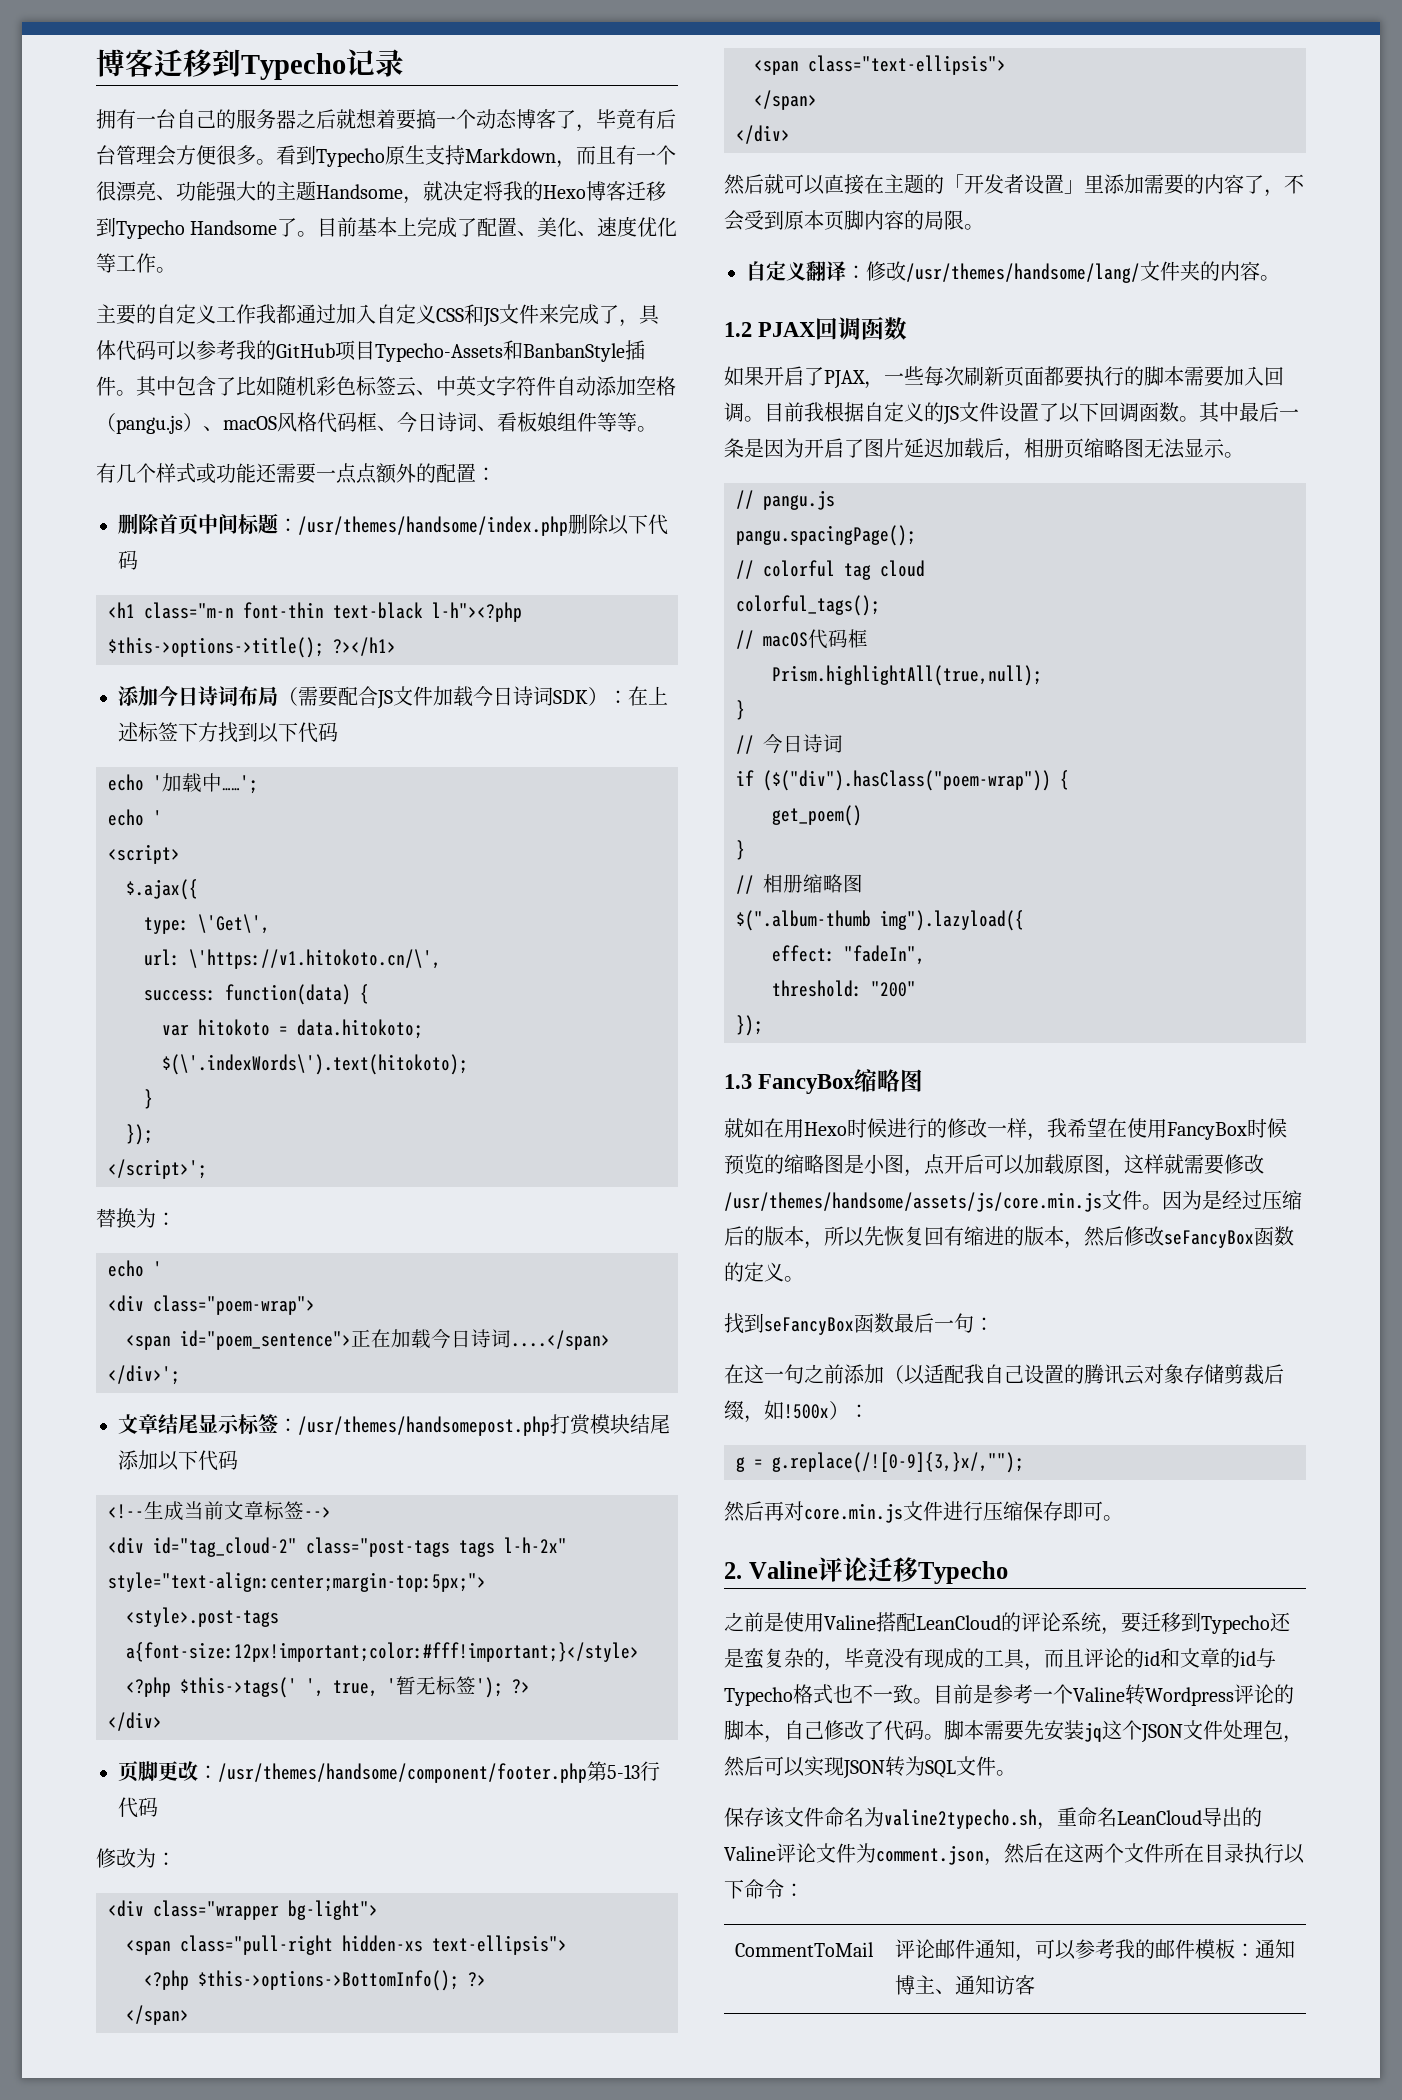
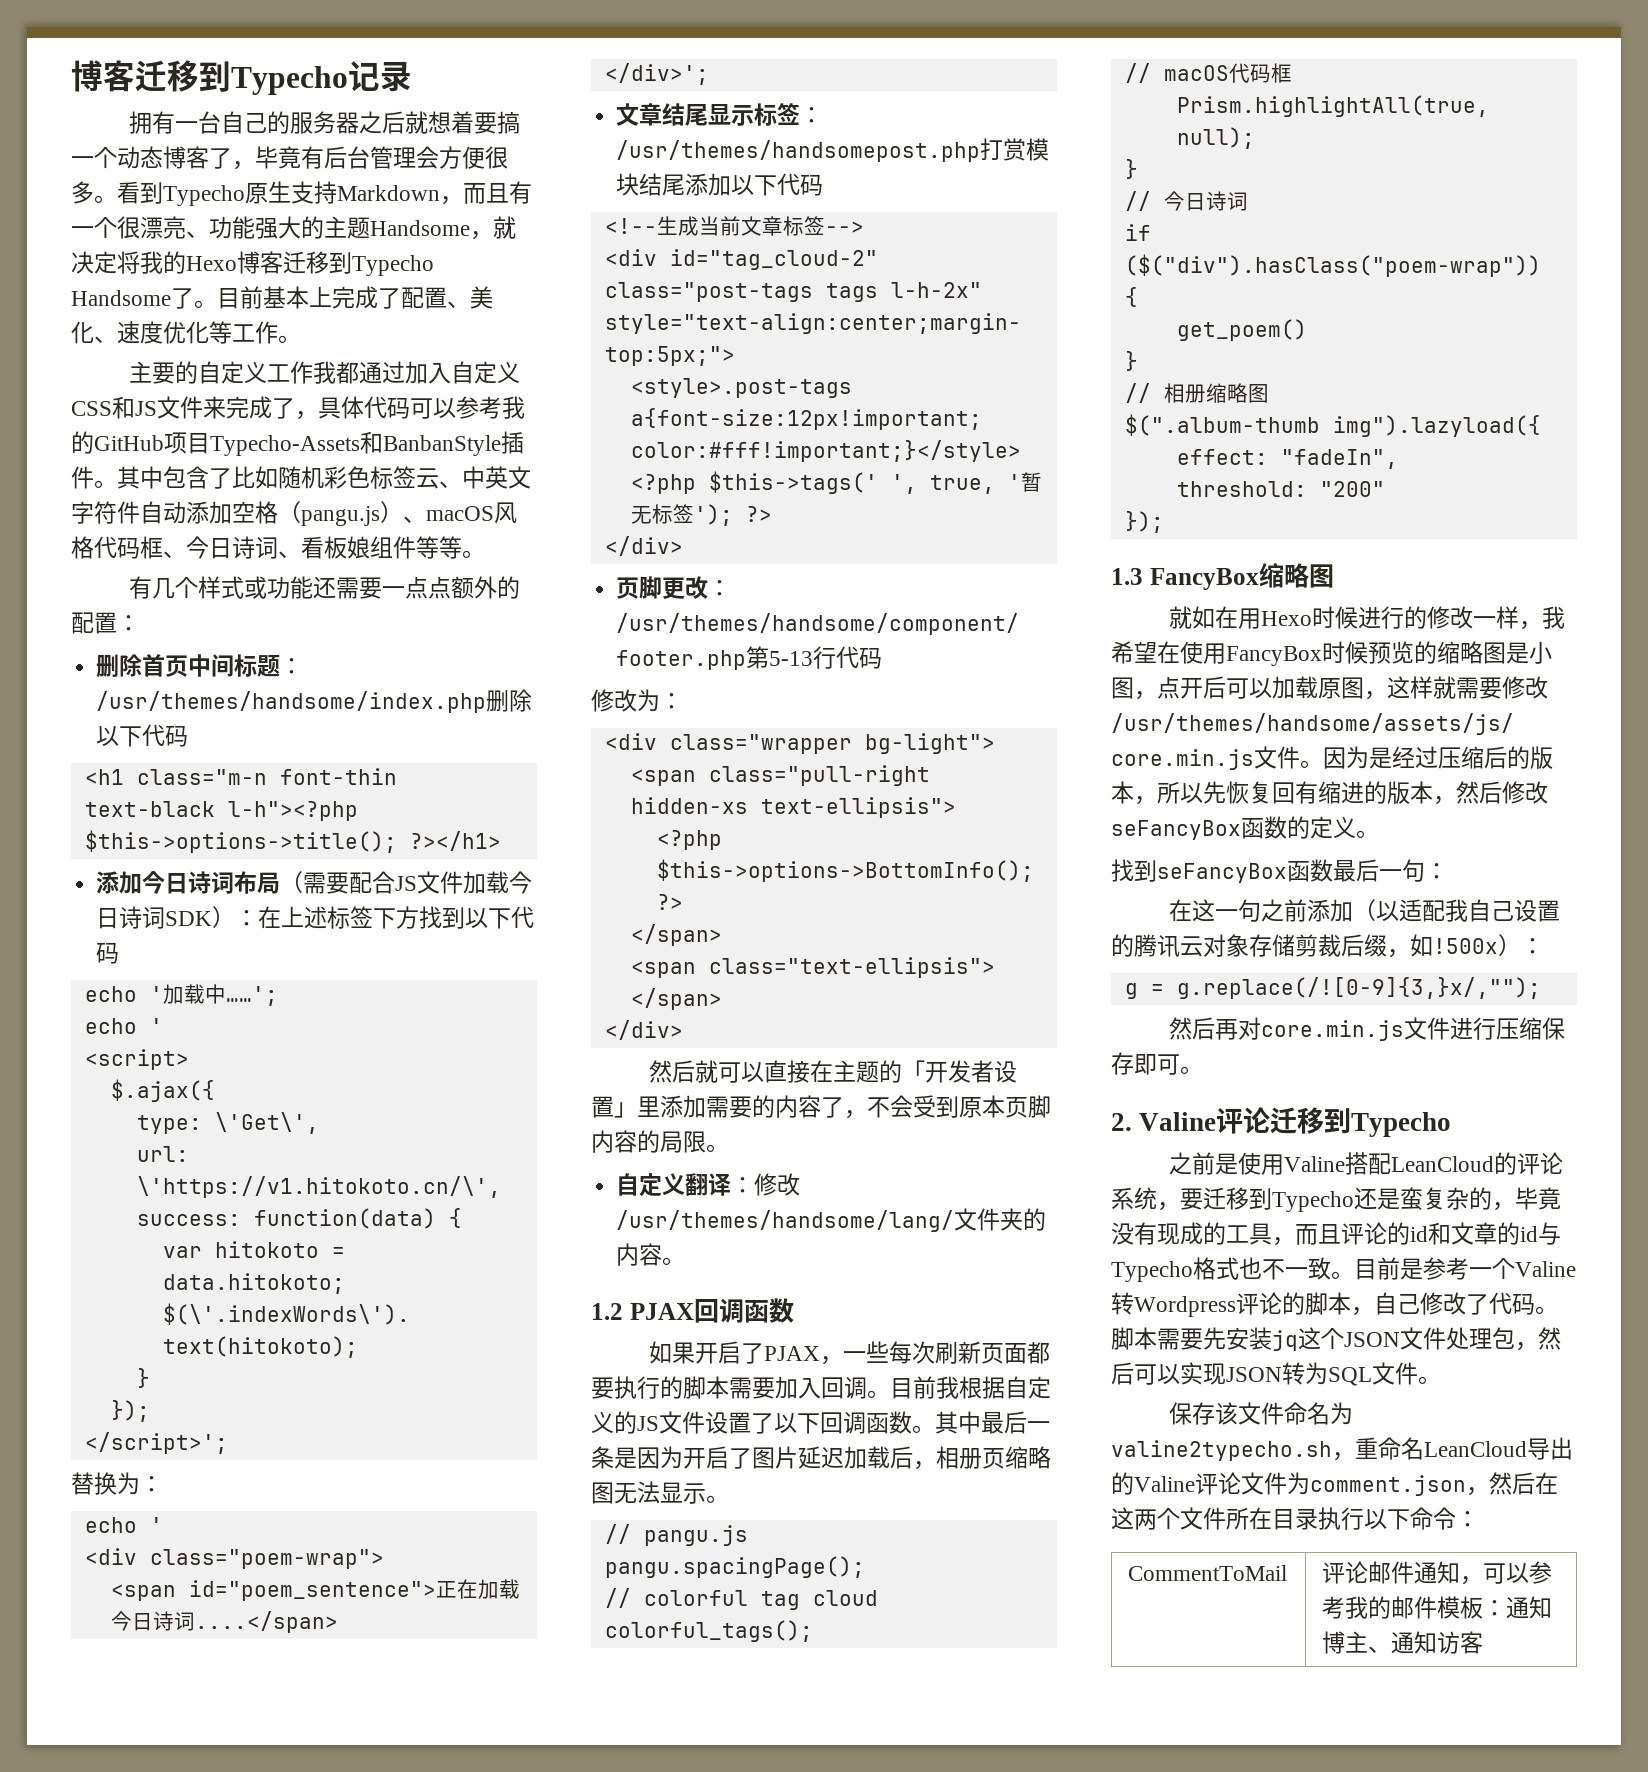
(918, 1569) none -> [1324,1108,1352,1134] 到

